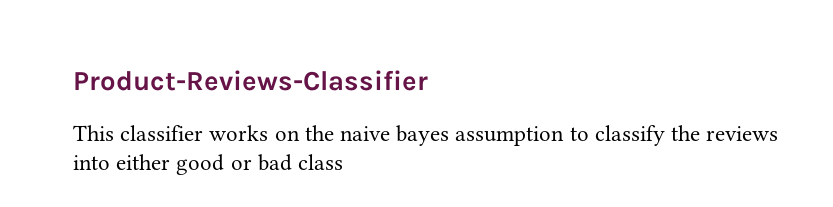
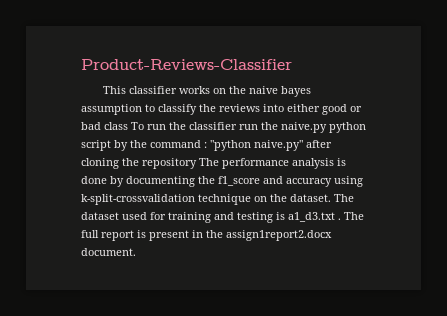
(344, 162) none -> [131,122,366,133] [81,140,332,151] [81,158,346,169] [81,176,363,187] [81,194,354,205] [81,212,364,223] [81,230,332,241] [81,248,136,256] To run the classifier run the naive.py python script by the command : "python naive.py" after cloning the repository The performance analysis is done by documenting the f1_score and accuracy using k-split-crossvalidation technique on the dataset. The dataset used for training and testing is a1_d3.txt . The full report is present in the assign1report2.docx document.

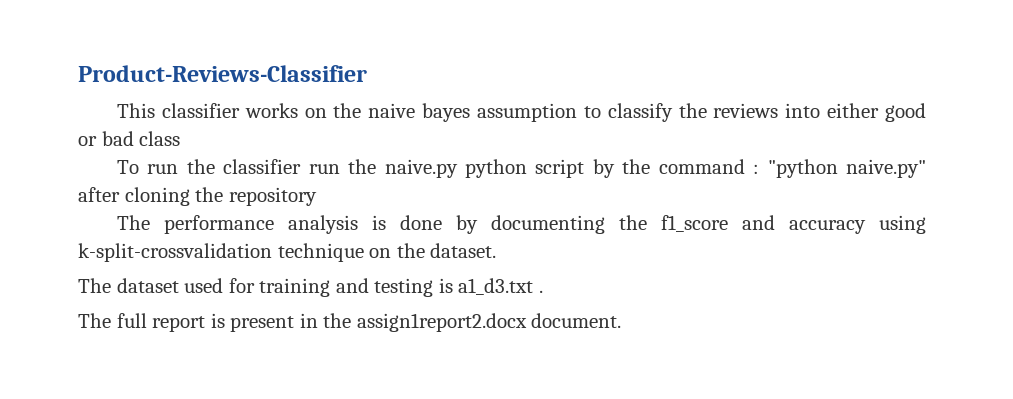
(128, 126) none -> (181, 138) //
(197, 163) none -> (317, 196) //
(331, 198) none -> (497, 250) //
(341, 219) none -> (543, 291) //

